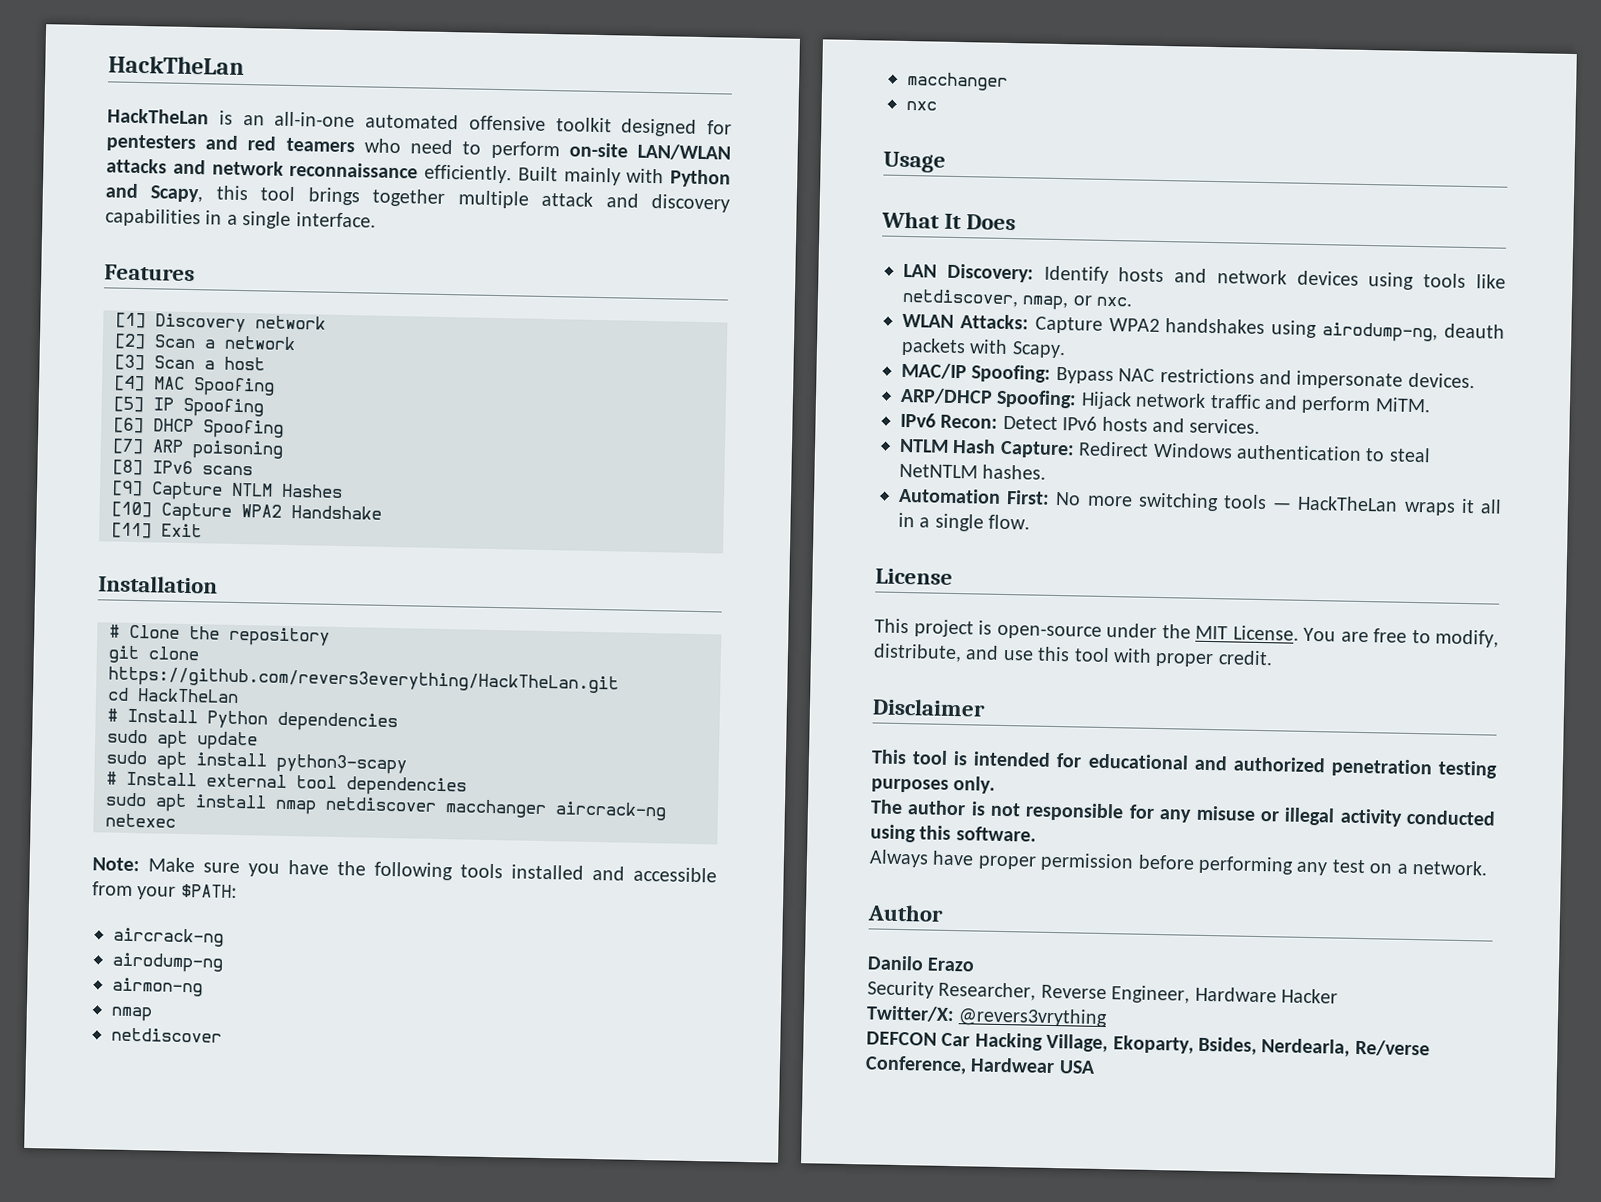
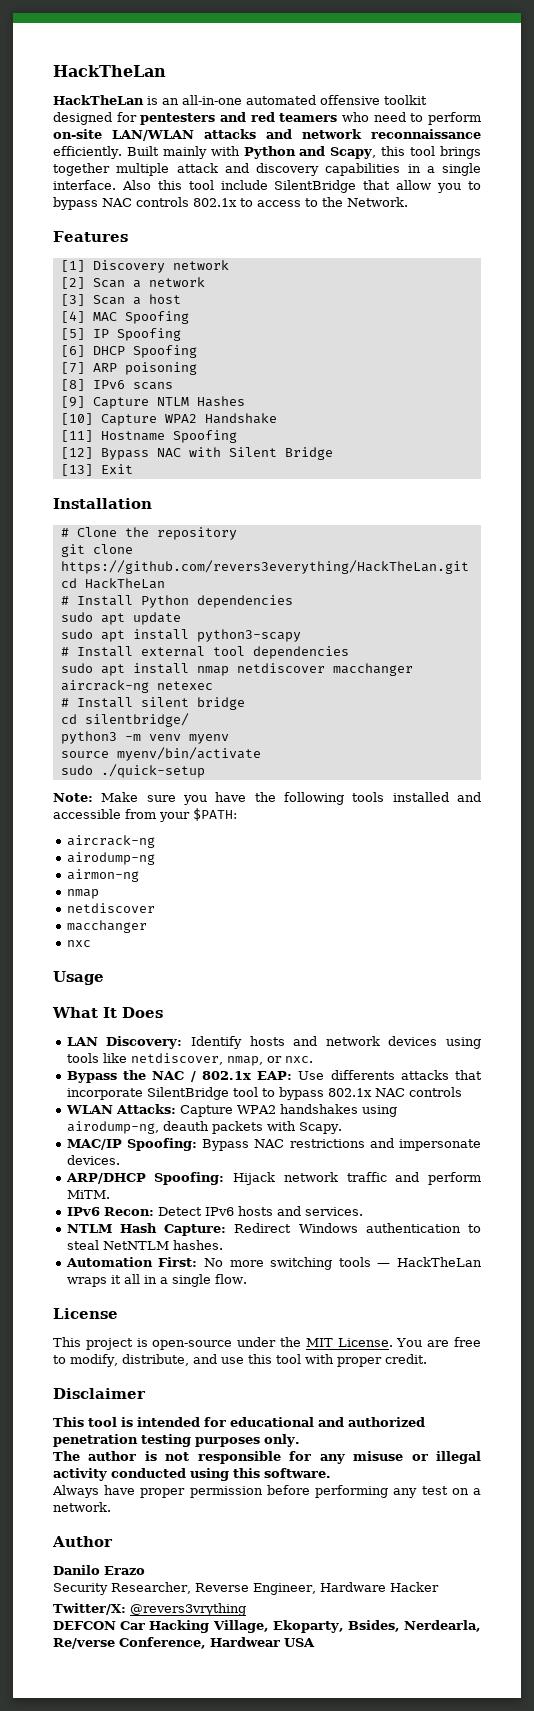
(376, 220) none -> [121,180,482,193] [53,197,408,210] Also this tool include SilentBridge that allow you to bypass NAC controls 802.1x to access to the Network.
(152, 530) none -> [100,430,237,443] [60,447,333,460] [60,464,93,476] Hostname Spoofing // [12] Bypass NAC with Silent Bridge // [13]
(176, 820) none -> [60,697,245,710] [60,713,189,727] [60,731,229,744] [60,747,261,761] [60,764,205,778] // # Install silent bridge // cd silentbridge/ // python3 -m venv myenv // source myenv/bin/activate // sudo ./quick-setup
(1133, 301) none -> [66,1070,482,1083] [66,1087,462,1100] // Bypass the NAC / 802.1x EAP: Use differents attacks that incorporate SilentBridge tool to bypass 802.1x NAC controls

